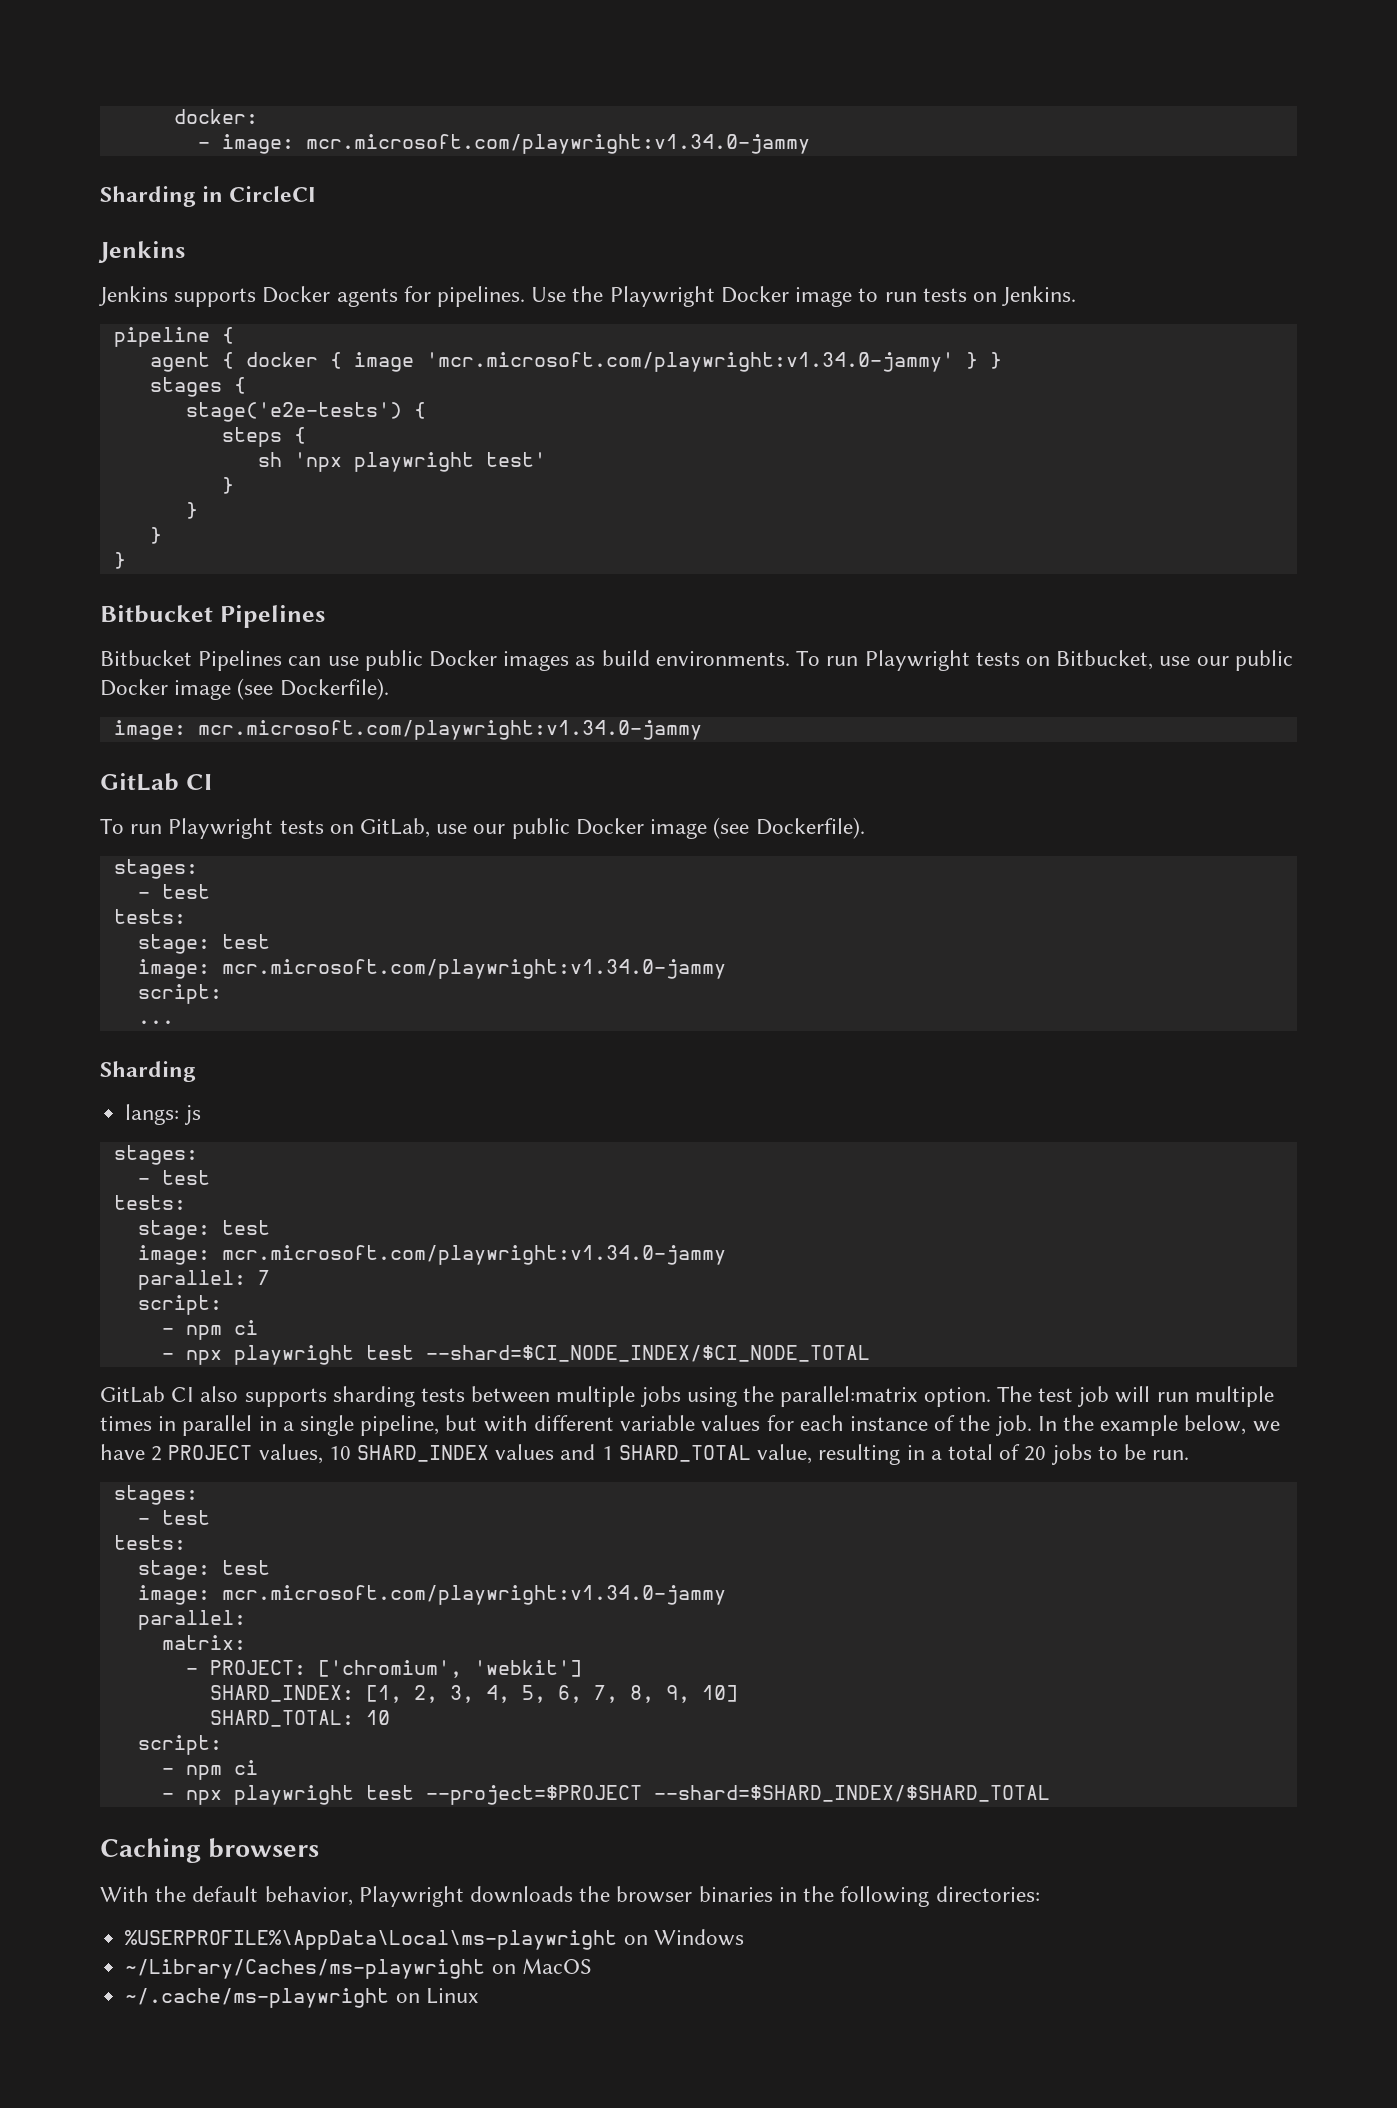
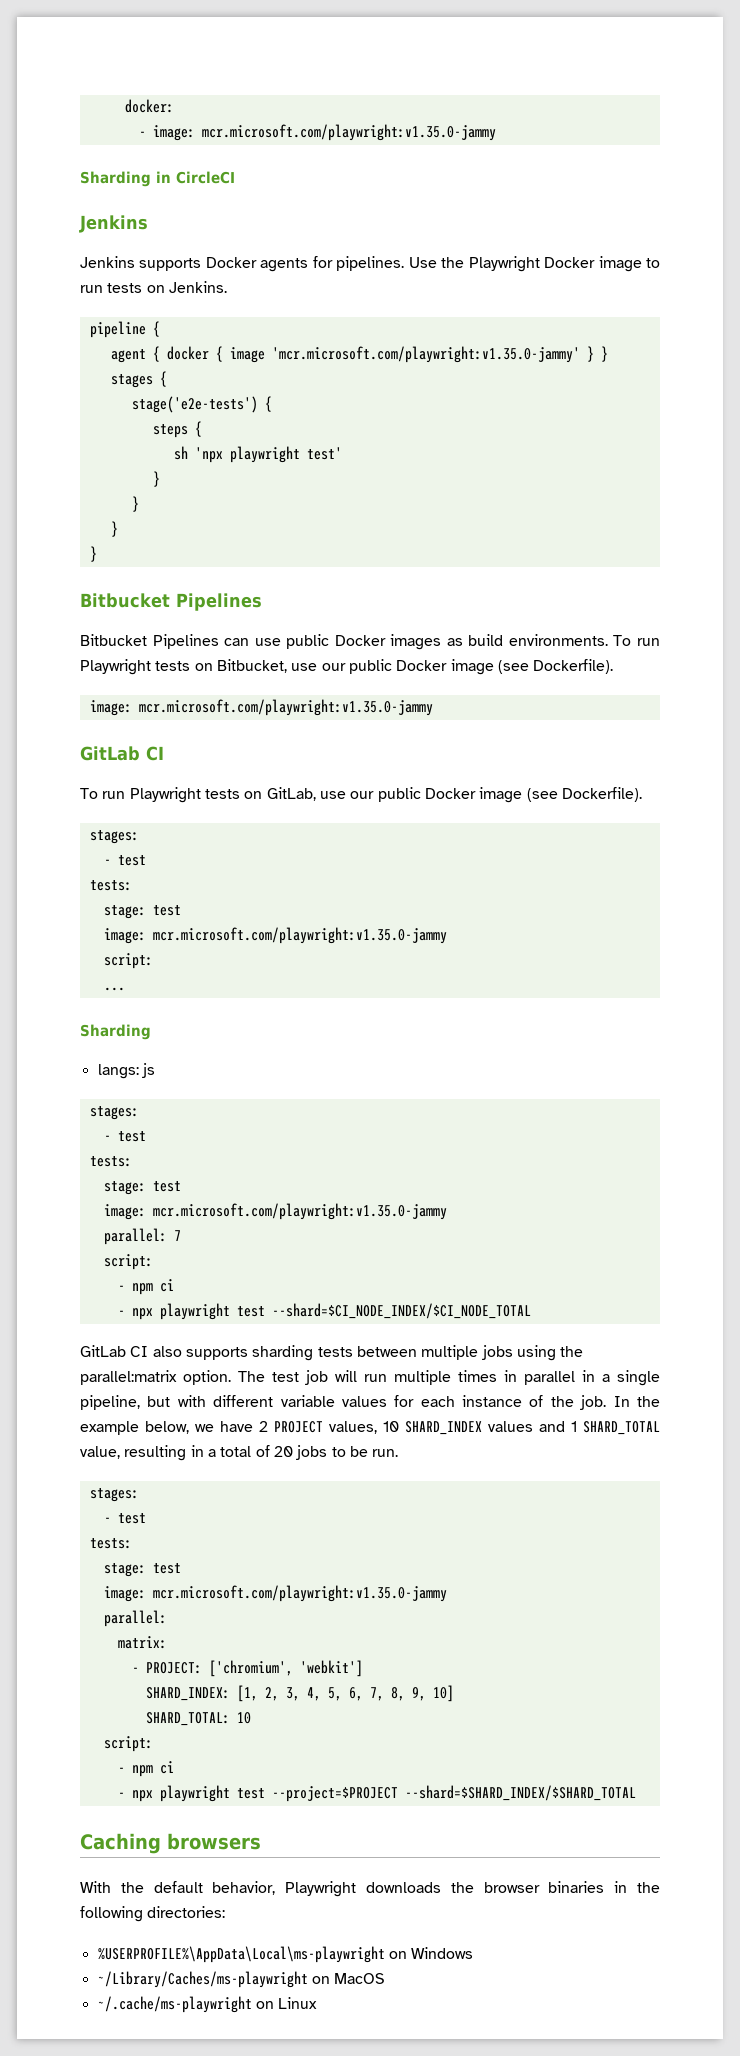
[305,134,810,154] mcr.microsoft.com/playwright:v1.34.0-jammy -> [201,124,496,141] mcr.microsoft.com/playwright:v1.35.0-jammy
[425,352,954,372] 'mcr.microsoft.com/playwright:v1.34.0-jammy' -> [271,346,580,363] 'mcr.microsoft.com/playwright:v1.35.0-jammy'
[197,720,702,740] mcr.microsoft.com/playwright:v1.34.0-jammy -> [138,699,433,716] mcr.microsoft.com/playwright:v1.35.0-jammy
[221,959,726,979] mcr.microsoft.com/playwright:v1.34.0-jammy -> [152,927,447,944] mcr.microsoft.com/playwright:v1.35.0-jammy
[221,1245,726,1265] mcr.microsoft.com/playwright:v1.34.0-jammy -> [152,1203,447,1220] mcr.microsoft.com/playwright:v1.35.0-jammy
[221,1585,726,1605] mcr.microsoft.com/playwright:v1.34.0-jammy -> [152,1585,447,1602] mcr.microsoft.com/playwright:v1.35.0-jammy

